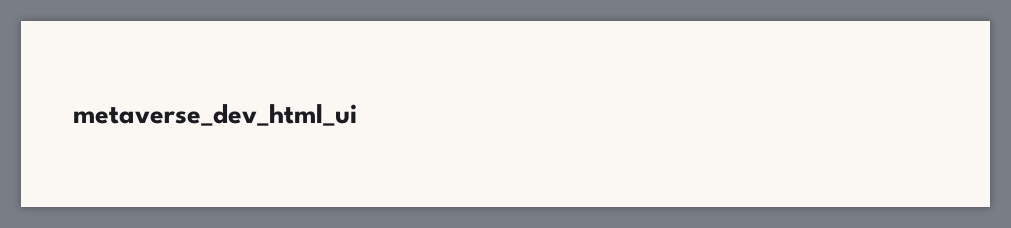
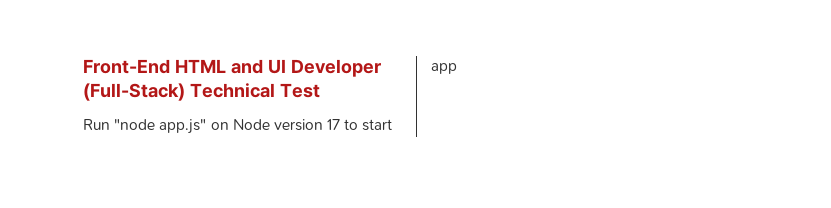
[73,104,357,126] metaverse_dev_html_ui -> [83,59,381,77] [83,83,320,101] [83,119,393,134] [431,63,457,74] Front-End HTML and UI Developer (Full-Stack) Technical Test // Run "node app.js" on Node version 17 to start app

